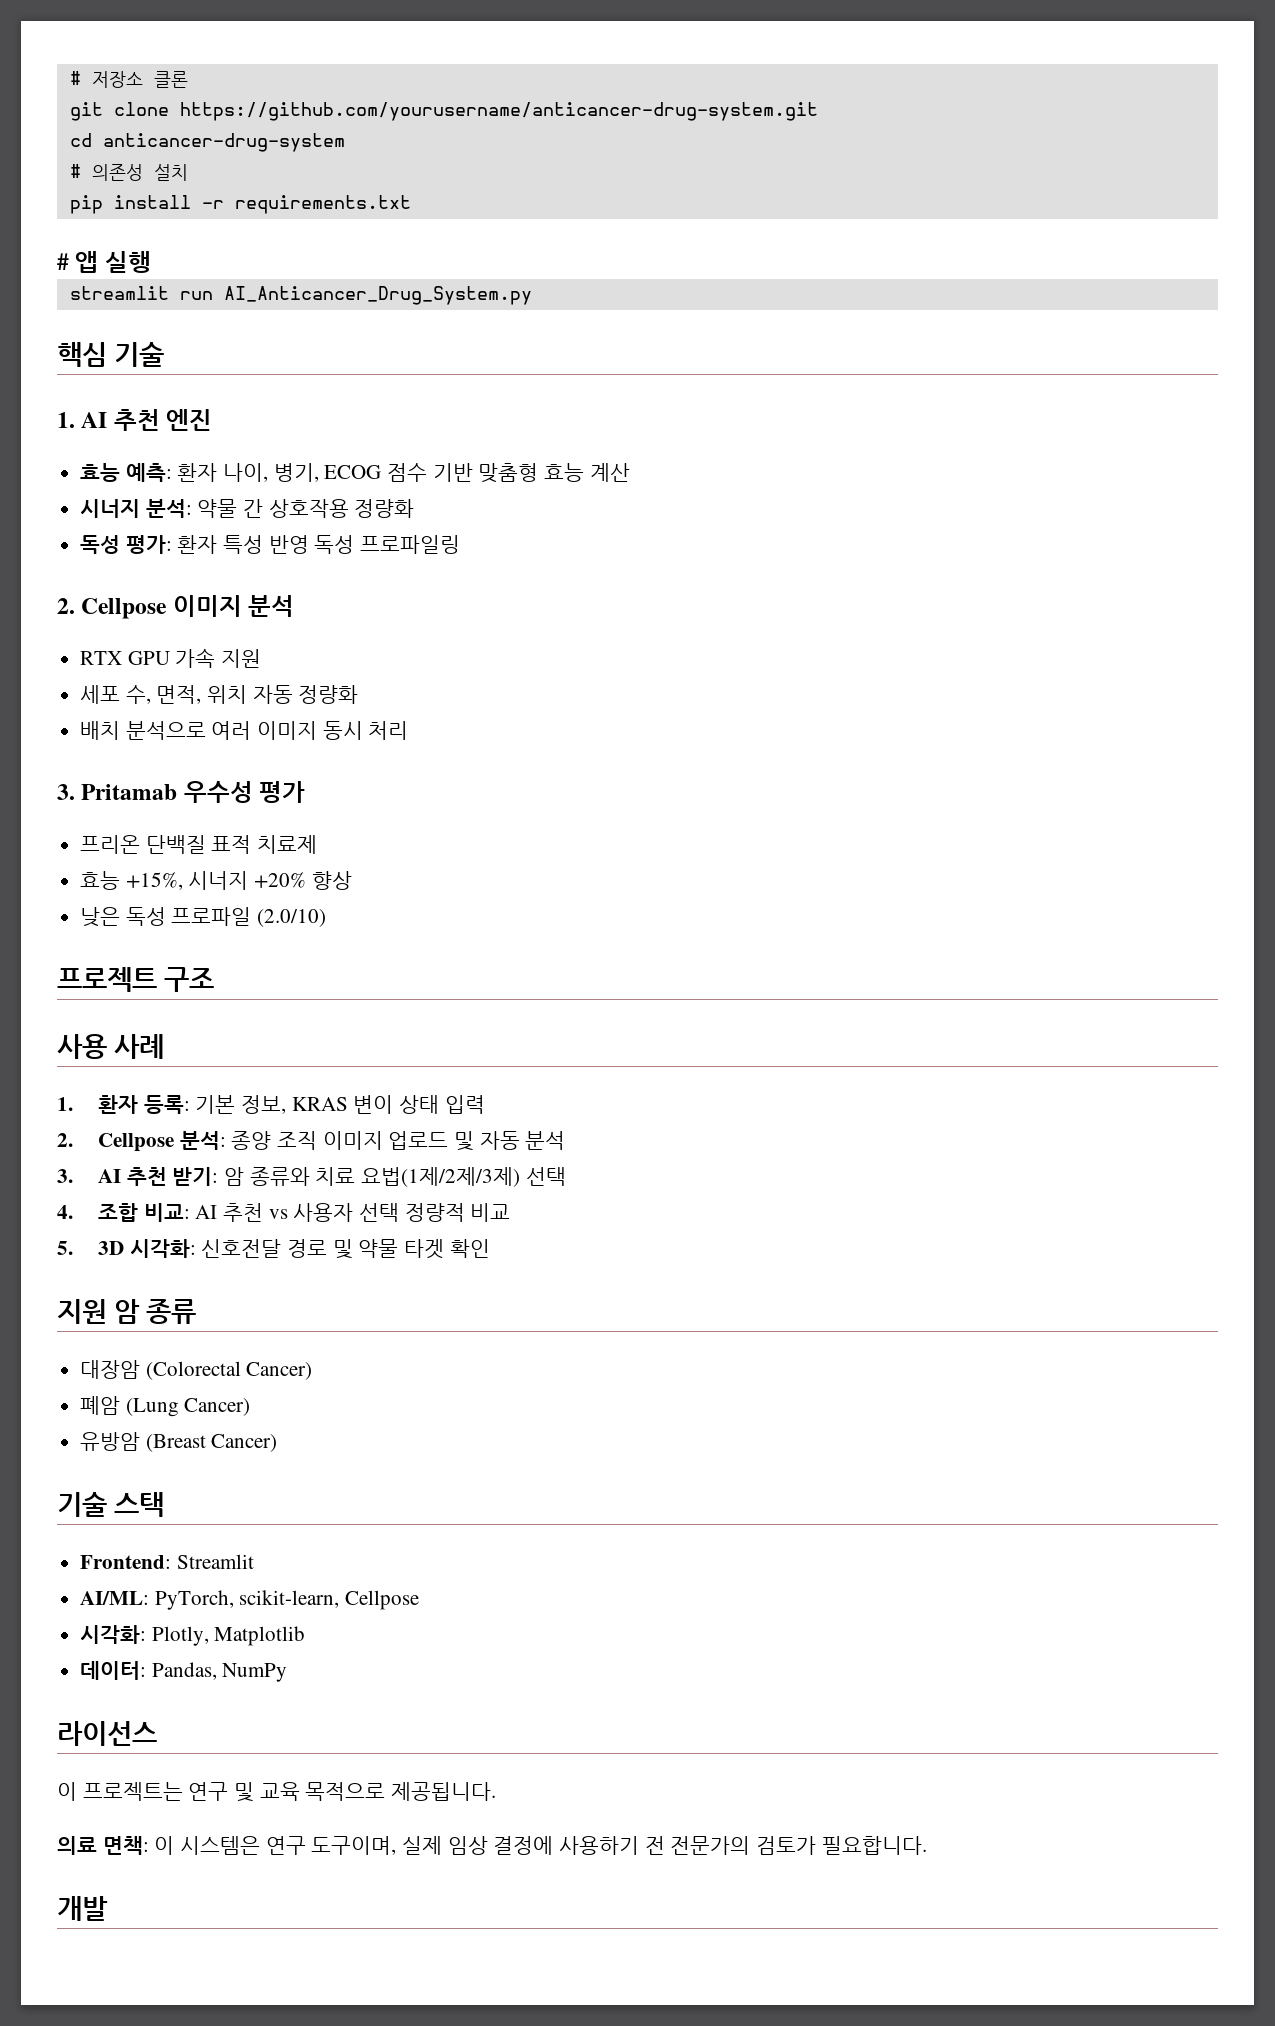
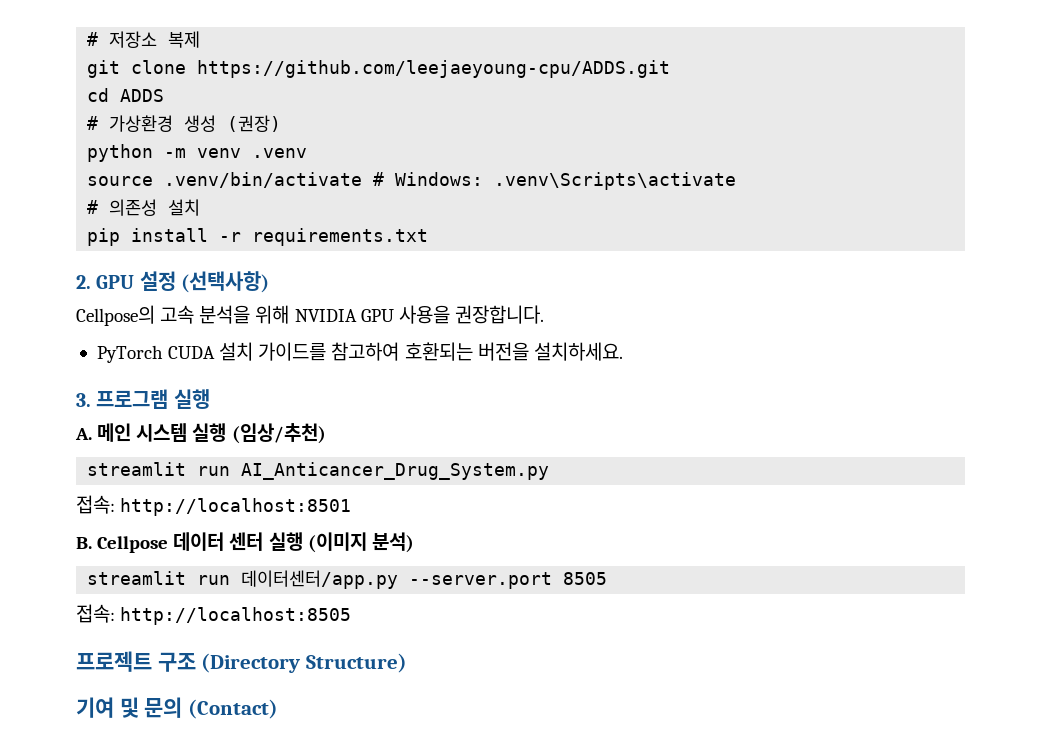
[153,71,188,88] 클론 -> [168,31,201,48] 복제
[179,102,818,121] https://github.com/yourusername/anticancer-drug-system.git -> [197,60,671,78] https://github.com/leejaeyoung-cpu/ADDS.git
[102,133,345,152] anticancer-drug-system -> [120,89,165,102] [87,115,282,132] [87,144,308,162] [87,172,737,190] ADDS // # 가상환경 생성 (권장) // python -m venv .venv // source .venv/bin/activate # Windows: .venv\Scripts\activate
[57,251,151,273] [69,286,532,305] [57,342,165,367] [57,409,213,431] [80,463,630,483] [80,499,415,518] [80,535,461,554] [57,595,295,619] [80,648,262,668] [80,685,359,704] [80,721,409,740] [57,781,306,803] [80,835,318,854] [80,871,352,890] [80,907,327,927] [57,967,215,992] [57,1034,165,1059] [57,1095,485,1114] [57,1131,566,1152] [57,1167,566,1187] [57,1203,511,1222] [57,1239,490,1259] [57,1299,197,1324] [80,1360,313,1380] [80,1396,251,1417] [80,1432,278,1452] [57,1492,165,1517] [80,1554,254,1569] [80,1590,420,1610] [80,1625,306,1646] [80,1661,288,1682] [57,1721,157,1746] [57,1782,497,1802] [57,1836,927,1855] [57,1896,108,1921] # 앱 실행 // streamlit run AI_Anticancer_Drug_System.py // 핵심 기술 // 1. AI 추천 엔진 // 효능 예측: 환자 나이, 병기, ECOG 점수 기반 맞춤형 효능 계산 // 시너지 분석: 약물 간 상호작용 정량화 // 독성 평가: 환자 특성 반영 독성 프로파일링 // 2. Cellpose 이미지 분석 // RTX GPU 가속 지원 // 세포 수, 면적, 위치 자동 정량화 // 배치 분석으로 여러 이미지 동시 처리 // 3. Pritamab 우수성 평가 // 프리온 단백질 표적 치료제 // 효능 +15%, 시너지 +20% 향상 // 낮은 독성 프로파일 (2.0/10) // 프로젝트 구조 // 사용 사례 // 1. 환자 등록: 기본 정보, KRAS 변이 상태 입력 // 2. Cellpose 분석: 종양 조직 이미지 업로드 및 자동 분석 // 3. AI 추천 받기: 암 종류와 치료 요법(1제/2제/3제) 선택 // 4. 조합 비교: AI 추천 vs 사용자 선택 정량적 비교 // 5. 3D 시각화: 신호전달 경로 및 약물 타겟 확인 // 지원 암 종류 // 대장암 (Colorectal Cancer) // 폐암 (Lung Cancer) // 유방암 (Breast Cancer) // 기술 스택 // Frontend: Streamlit // AI/ML: PyTorch, scikit-learn, Cellpose // 시각화: Plotly, Matplotlib // 데이터: Pandas, NumPy // 라이선스 // 이 프로젝트는 연구 및 교육 목적으로 제공됩니다. // 의료 면책: 이 시스템은 연구 도구이며, 실제 임상 결정에 사용하기 전 전문가의 검토가 필요합니다. // 개발 -> [76,271,270,293] [76,305,544,326] [96,342,623,363] [76,389,210,409] [75,423,326,444] [87,462,550,480] [76,495,352,516] [76,532,414,553] [87,570,608,589] [76,604,352,625] [76,651,408,673] [76,697,279,719] 2. GPU 설정 (선택사항) // Cellpose의 고속 분석을 위해 NVIDIA GPU 사용을 권장합니다. // PyTorch CUDA 설치 가이드를 참고하여 호환되는 버전을 설치하세요. // 3. 프로그램 실행 // A. 메인 시스템 실행 (임상/추천) // streamlit run AI_Anticancer_Drug_System.py // 접속: http://localhost:8501 // B. Cellpose 데이터 센터 실행 (이미지 분석) // streamlit run 데이터센터/app.py --server.port 8505 // 접속: http://localhost:8505 // 프로젝트 구조 (Directory Structure) // 기여 및 문의 (Contact)

